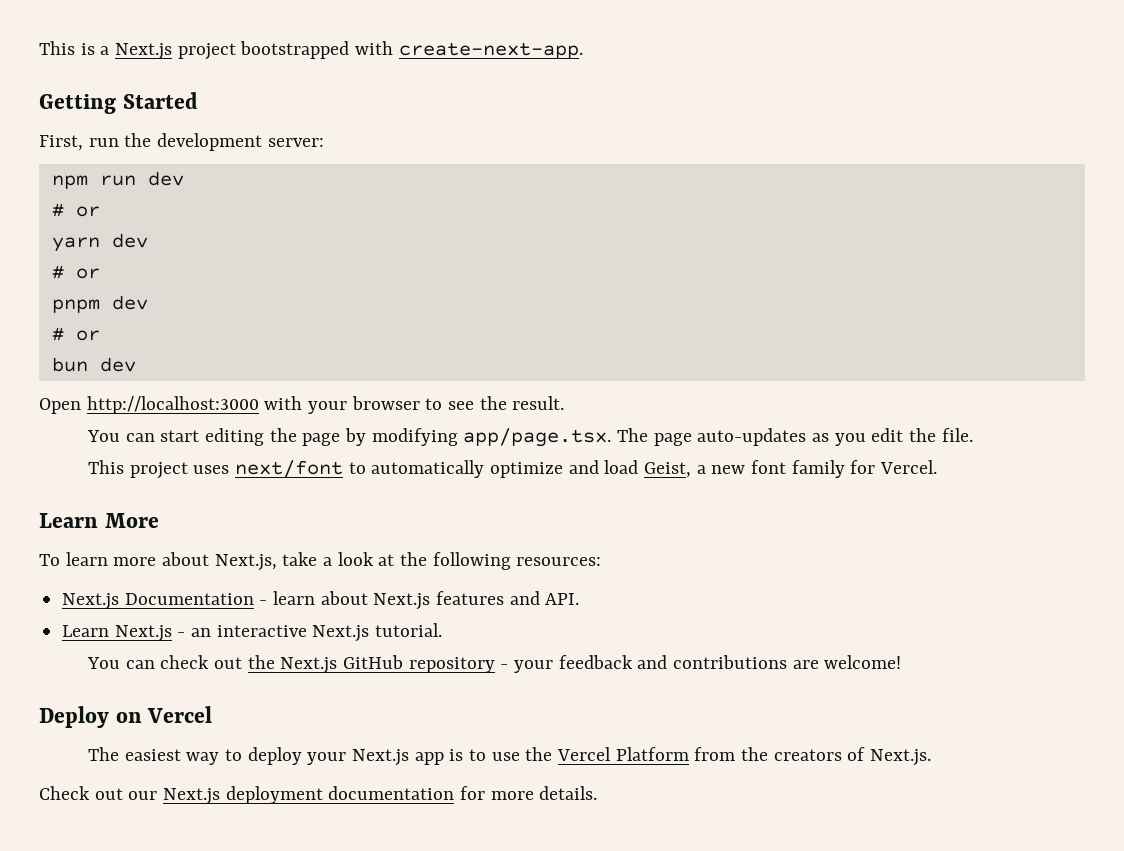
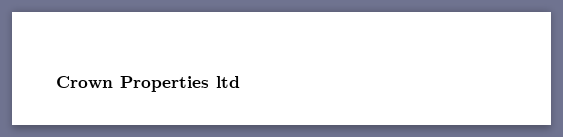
[39,41,583,60] [39,92,198,114] [39,133,324,151] [51,171,184,189] [51,203,100,217] [51,233,148,252] [51,265,100,279] [51,295,148,313] [51,327,100,341] [51,357,136,372] [39,396,565,414] [87,428,973,447] [88,460,938,479] [39,513,159,528] [39,552,602,571] [62,591,580,610] [62,623,443,642] [87,655,902,674] [39,706,213,728] [88,747,932,766] [39,786,598,805] This is a Next.js project bootstrapped with create-next-app. // Getting Started // First, run the development server: // npm run dev // # or // yarn dev // # or // pnpm dev // # or // bun dev // Open http://localhost:3000 with your browser to see the result. // You can start editing the page by modifying app/page.tsx. The page auto-updates as you edit the file. // This project uses next/font to automatically optimize and load Geist, a new font family for Vercel. // Learn More // To learn more about Next.js, take a look at the following resources: // Next.js Documentation - learn about Next.js features and API. // Learn Next.js - an interactive Next.js tutorial. // You can check out the Next.js GitHub repository - your feedback and contributions are welcome! // Deploy on Vercel // The easiest way to deploy your Next.js app is to use the Vercel Platform from the creators of Next.js. // Check out our Next.js deployment documentation for more details. -> [56,76,240,92] Crown Properties ltd

